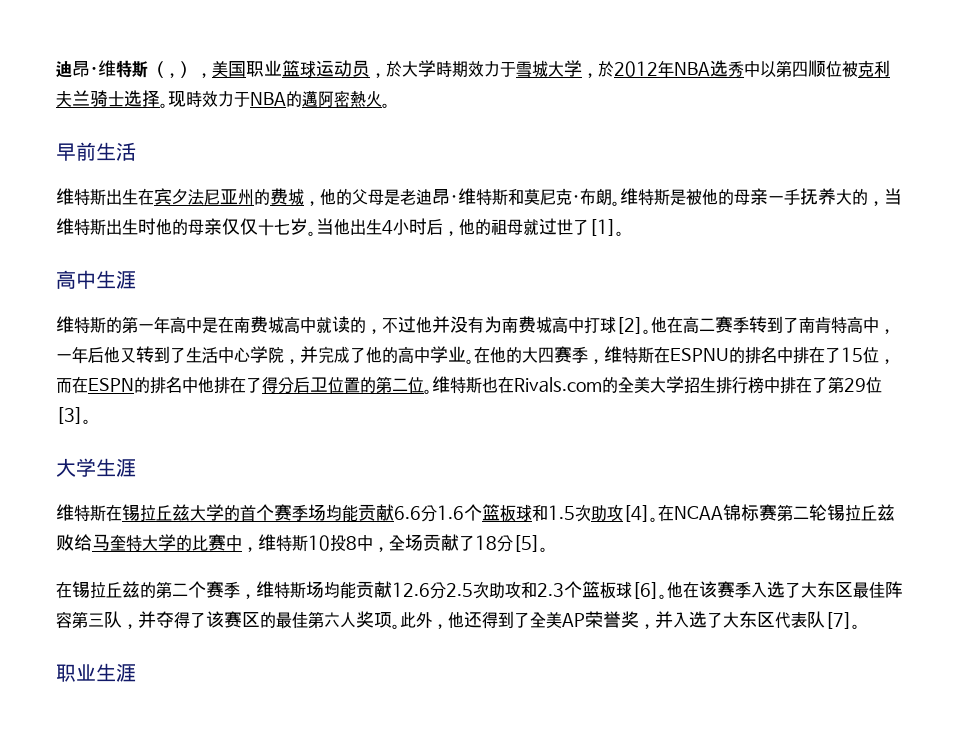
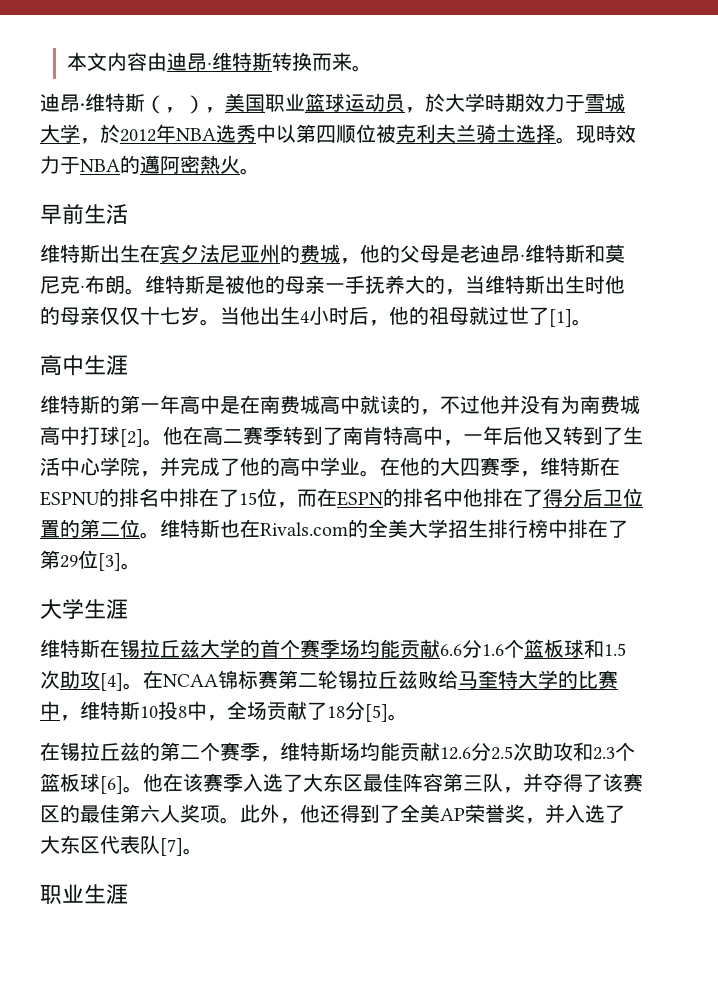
(56, 69) none -> [66,52,372,72] 本文内容由迪昂·维特斯转换而来。 //

